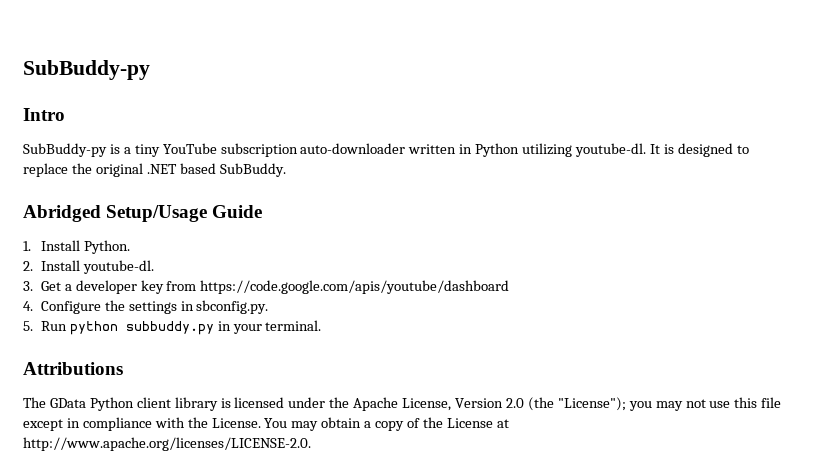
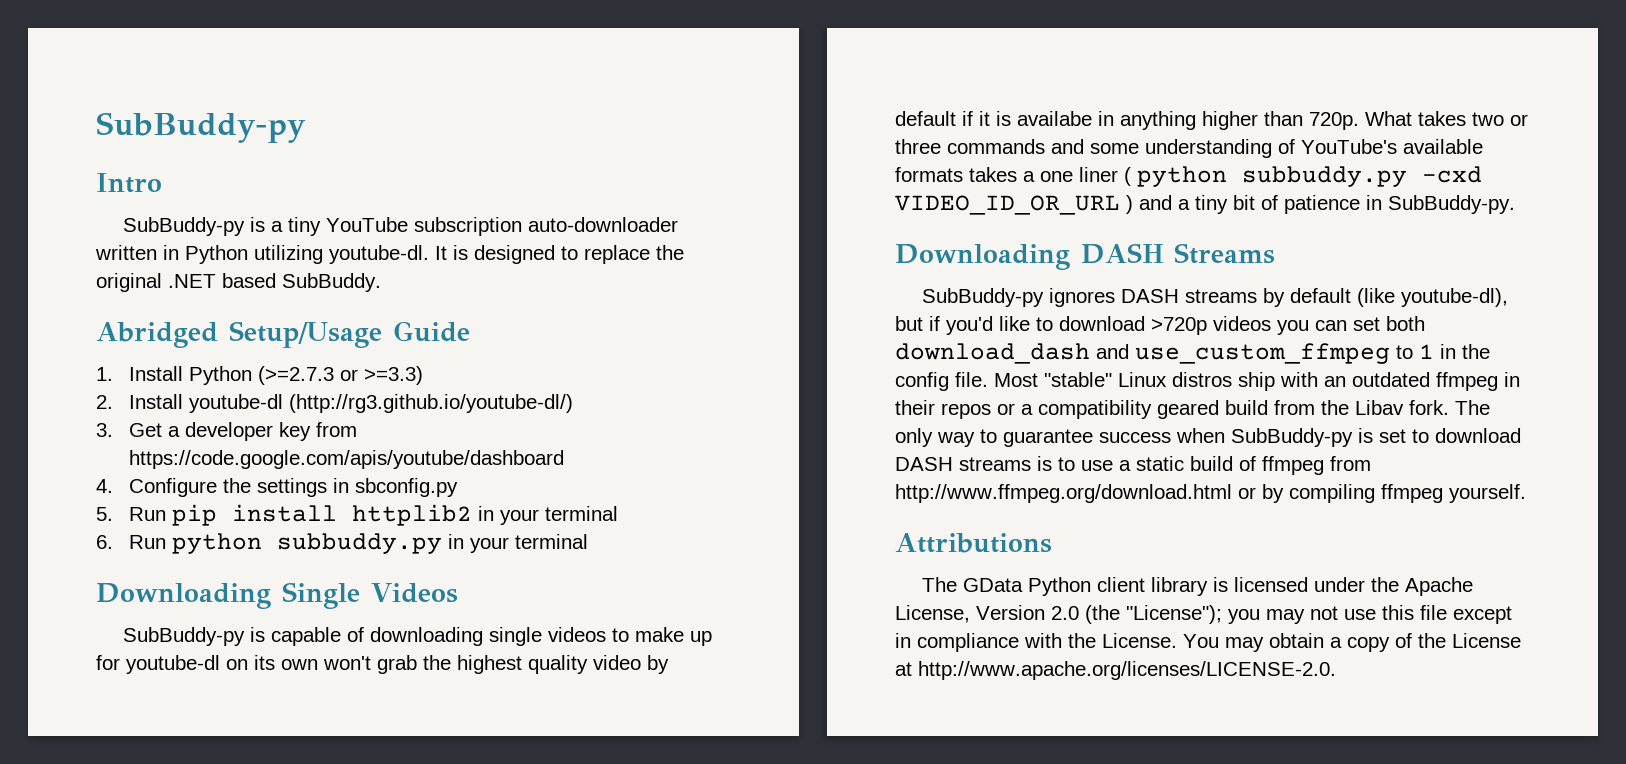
[83,240,130,254] Python. -> [188,366,423,385] Python (>=2.7.3 or >=3.3)
[82,260,154,274] youtube-dl. -> [188,394,573,413] youtube-dl (http://rg3.github.io/youtube-dl/)
[196,300,269,314] [23,321,33,331] sbconfig.py. // 5. -> [354,478,458,497] [96,504,618,526] [96,535,113,549] sbconfig.py // 5. Run pip install httplib2 in your terminal // 6.
[265,320,322,331] terminal. -> [514,534,588,549] [96,582,458,609] [123,627,713,646] [96,655,669,674] [895,111,1528,130] [895,139,1483,158] [895,166,1482,187] [895,195,1515,215] [895,243,1275,270] [922,288,1509,307] [895,316,1425,335] [895,343,1490,364] [895,372,1520,391] [895,400,1490,419] [895,428,1521,447] [895,456,1371,475] [895,484,1526,503] terminal // Downloading Single Videos // SubBuddy-py is capable of downloading single videos to make up for youtube-dl on its own won't grab the highest quality video by default if it is availabe in anything higher than 720p. What takes two or three commands and some understanding of YouTube's available formats takes a one liner ( python subbuddy.py -cxd VIDEO_ID_OR_URL ) and a tiny bit of patience in SubBuddy-py. // Downloading DASH Streams // SubBuddy-py ignores DASH streams by default (like youtube-dl), but if you'd like to download >720p videos you can set both download_dash and use_custom_ffmpeg to 1 in the config file. Most "stable" Linux distros ship with an outdated ffmpeg in their repos or a compatibility geared build from the Libav fork. The only way to guarantee success when SubBuddy-py is set to download DASH streams is to use a static build of ffmpeg from http://www.ffmpeg.org/download.html or by compiling ffmpeg yourself.

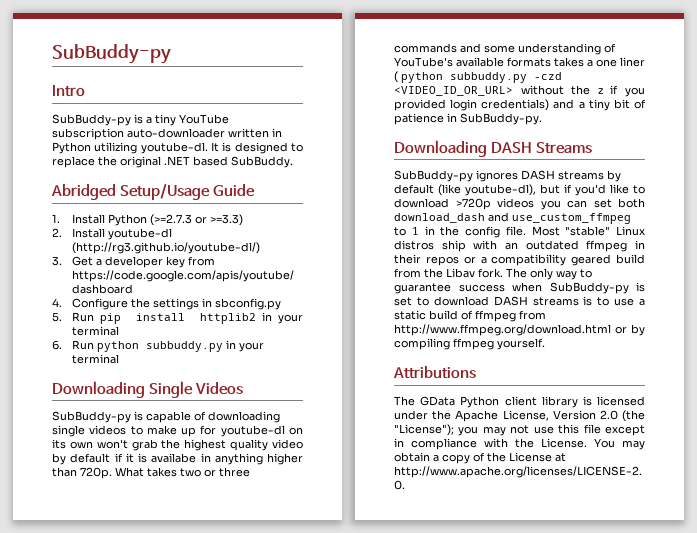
[1422,166,1482,183] [895,195,1133,215] -cxd VIDEO_ID_OR_URL ) -> [534,72,562,80] [394,85,645,97] [394,99,550,111] -czd <VIDEO_ID_OR_URL> without the z if you provided login credentials)

